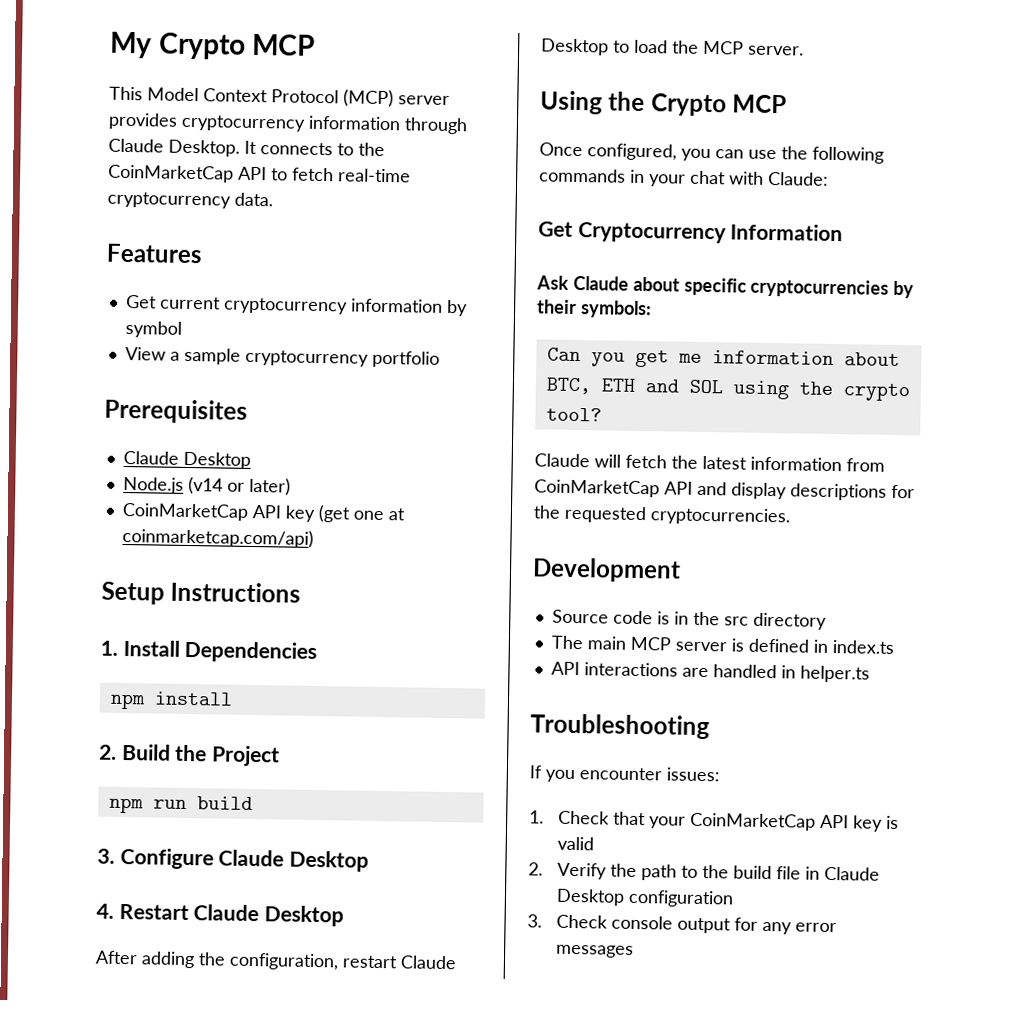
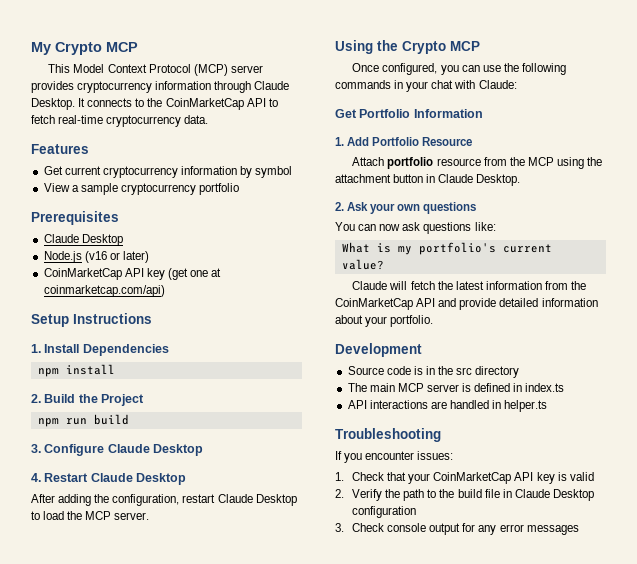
[187,476,223,495] (v14 -> [84,251,107,263] (v16
[577,221,727,244] Cryptocurrency -> [359,109,411,118] Portfolio
[536,275,915,299] [537,299,652,319] [546,347,900,368] [545,377,910,402] [545,407,602,422] Ask Claude about specific cryptocurrencies by their symbols: // Can you get me information about BTC, ETH and SOL using the crypto tool? -> [335,137,473,146] [352,157,603,169] [335,174,521,186] [335,202,477,214] [335,222,496,234] [341,242,552,255] [341,259,384,270] 1. Add Portfolio Resource // Attach portfolio resource from the MCP using the attachment button in Claude Desktop. // 2. Ask your own questions // You can now ask questions like: // What is my portfolio's current value?
(885, 465) none -> [571,281,587,290] the
[731,482,915,501] [533,505,791,526] display descriptions for the requested cryptocurrencies. -> [459,298,598,310] [335,315,434,327] provide detailed information about your portfolio.

